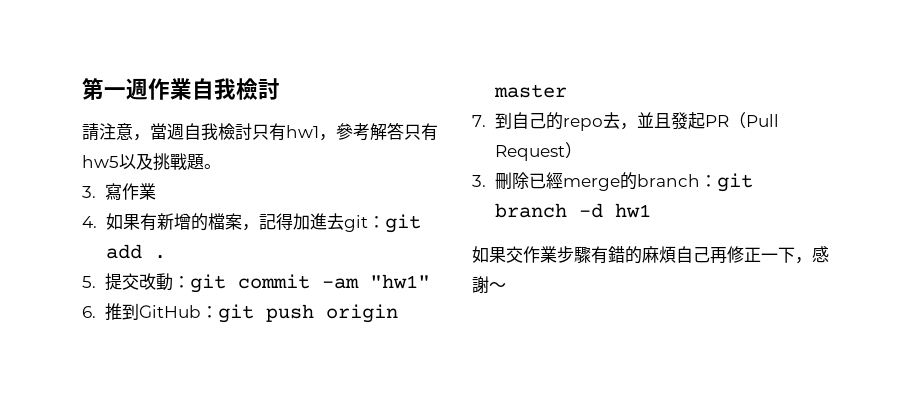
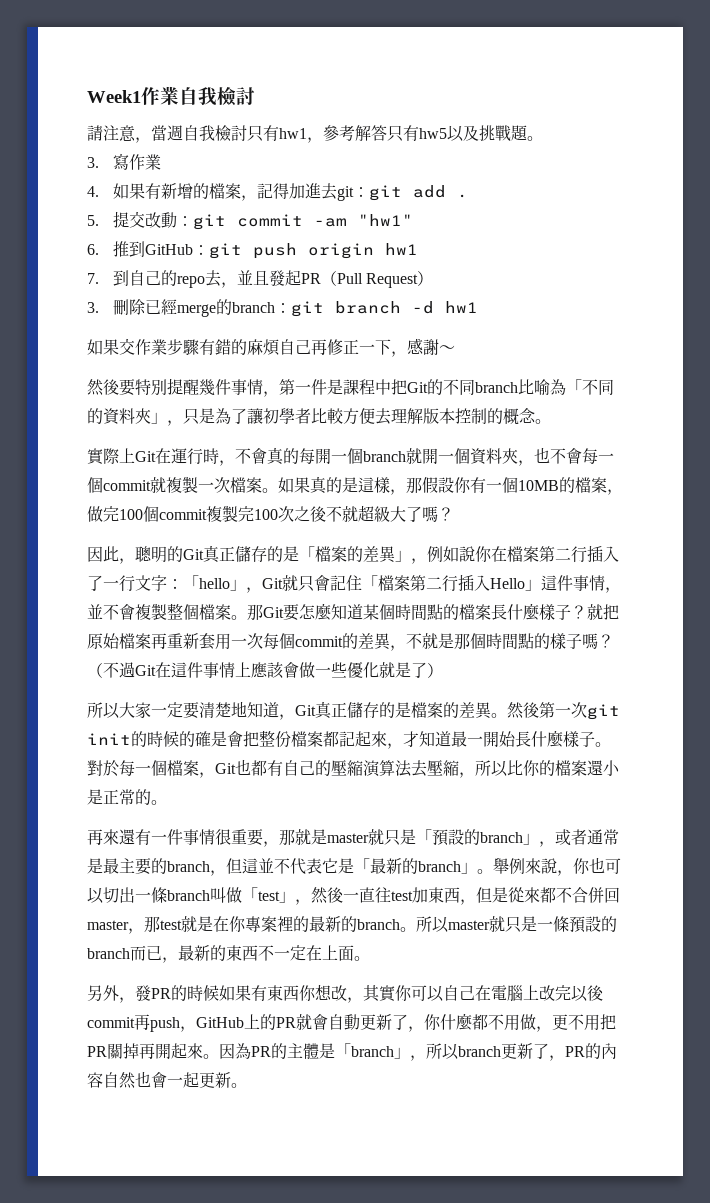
[82,78,148,100] 第一週 -> [87,90,141,103] Week1
[493,84,567,98] master -> [385,243,419,255] hw1
(506, 286) none -> [87,378,614,397] [87,408,551,426] [87,447,614,466] [87,476,623,495] [87,505,454,522] [87,545,619,564] [87,574,621,593] [87,603,619,621] [87,633,614,651] [87,662,443,679] [87,701,620,720] [87,730,611,749] [87,759,620,778] [87,789,167,805] [87,829,619,847] [87,857,621,876] [87,887,620,905] [87,916,617,934] [87,945,370,963] [87,984,604,1003] [87,1013,616,1032] [87,1043,617,1061] [87,1071,247,1089] // 然後要特別提醒幾件事情，第一件是課程中把Git的不同branch比喻為「不同的資料夾」，只是為了讓初學者比較方便去理解版本控制的概念。 // 實際上Git在運行時，不會真的每開一個branch就開一個資料夾，也不會每一個commit就複製一次檔案。如果真的是這樣，那假設你有一個10MB的檔案，做完100個commit複製完100次之後不就超級大了嗎？ // 因此，聰明的Git真正儲存的是「檔案的差異」，例如說你在檔案第二行插入了一行文字：「hello」，Git就只會記住「檔案第二行插入Hello」這件事情，並不會複製整個檔案。那Git要怎麼知道某個時間點的檔案長什麼樣子？就把原始檔案再重新套用一次每個commit的差異，不就是那個時間點的樣子嗎？（不過Git在這件事情上應該會做一些優化就是了） // 所以大家一定要清楚地知道，Git真正儲存的是檔案的差異。然後第一次git init的時候的確是會把整份檔案都記起來，才知道最一開始長什麼樣子。對於每一個檔案，Git也都有自己的壓縮演算法去壓縮，所以比你的檔案還小是正常的。 // 再來還有一件事情很重要，那就是master就只是「預設的branch」，或者通常是最主要的branch，但這並不代表它是「最新的branch」。舉例來說，你也可以切出一條branch叫做「test」，然後一直往test加東西，但是從來都不合併回master，那test就是在你專案裡的最新的branch。所以master就只是一條預設的branch而已，最新的東西不一定在上面。 // 另外，發PR的時候如果有東西你想改，其實你可以自己在電腦上改完以後commit再push，GitHub上的PR就會自動更新了，你什麼都不用做，更不用把PR關掉再開起來。因為PR的主體是「branch」，所以branch更新了，PR的內容自然也會一起更新。

